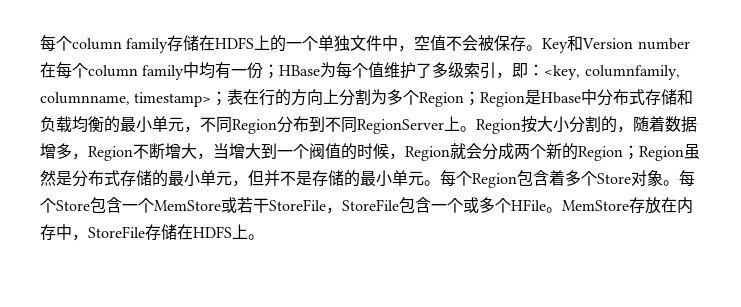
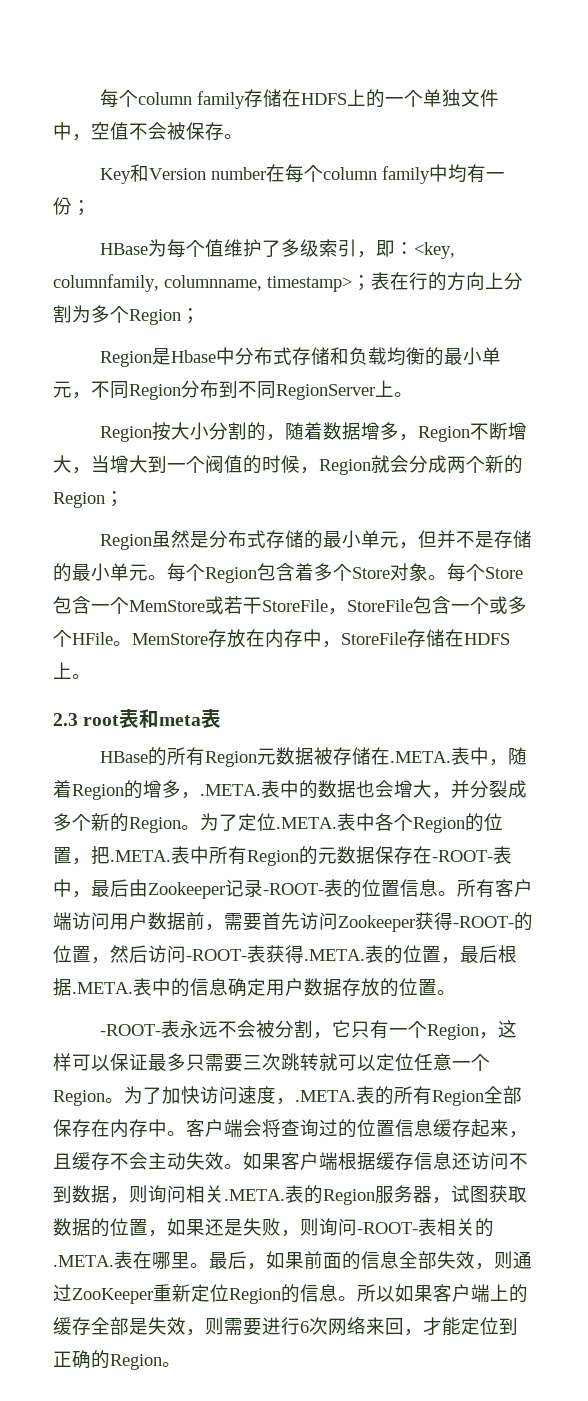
(543, 48) none -> (243, 136) //
(280, 71) none -> (91, 208) //
(481, 98) none -> (200, 316) //
(476, 129) none -> (413, 394) //
(639, 152) none -> (124, 499) //
(264, 237) none -> [53,708,222,728] [99,747,527,767] [53,780,527,800] [53,813,503,833] [53,846,512,866] [53,879,533,899] [53,912,533,932] [53,945,517,964] [53,978,456,997] [99,1020,517,1040] [53,1053,490,1072] [53,1086,522,1106] [53,1119,528,1138] [53,1152,528,1171] [53,1185,527,1205] [53,1218,494,1237] [53,1251,532,1270] [53,1284,528,1304] [53,1317,518,1336] [53,1350,181,1370] // 2.3 root表和meta表 // HBase的所有Region元数据被存储在.META.表中，随着Region的增多，.META.表中的数据也会增大，并分裂成多个新的Region。为了定位.META.表中各个Region的位置，把.META.表中所有Region的元数据保存在-ROOT-表中，最后由Zookeeper记录-ROOT-表的位置信息。所有客户端访问用户数据前，需要首先访问Zookeeper获得-ROOT-的位置，然后访问-ROOT-表获得.META.表的位置，最后根据.META.表中的信息确定用户数据存放的位置。 // -ROOT-表永远不会被分割，它只有一个Region，这样可以保证最多只需要三次跳转就可以定位任意一个Region。为了加快访问速度，.META.表的所有Region全部保存在内存中。客户端会将查询过的位置信息缓存起来，且缓存不会主动失效。如果客户端根据缓存信息还访问不到数据，则询问相关.META.表的Region服务器，试图获取数据的位置，如果还是失败，则询问-ROOT-表相关的.META.表在哪里。最后，如果前面的信息全部失效，则通过ZooKeeper重新定位Region的信息。所以如果客户端上的缓存全部是失效，则需要进行6次网络来回，才能定位到正确的Region。

